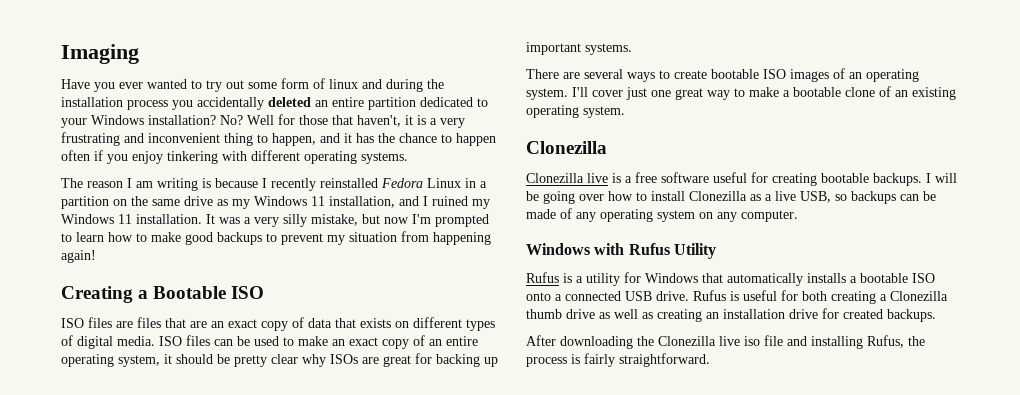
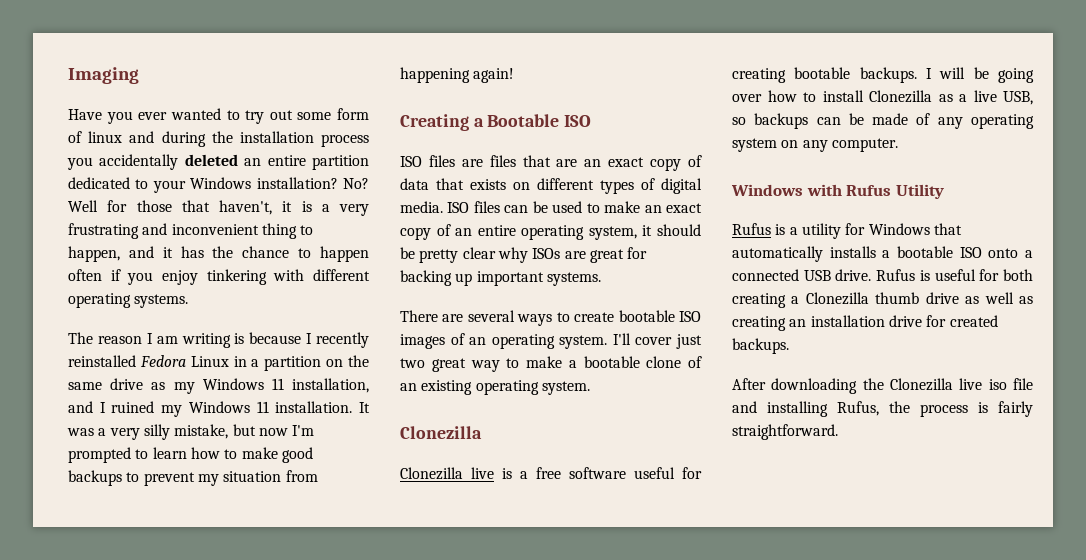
[651,90,671,97] one -> [400,358,425,368] two

